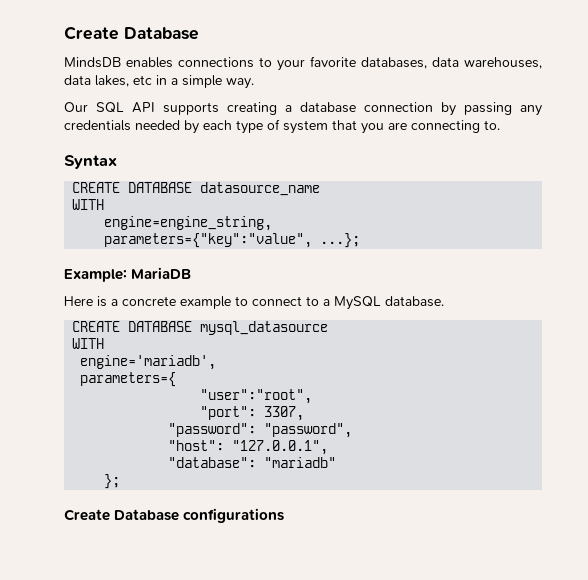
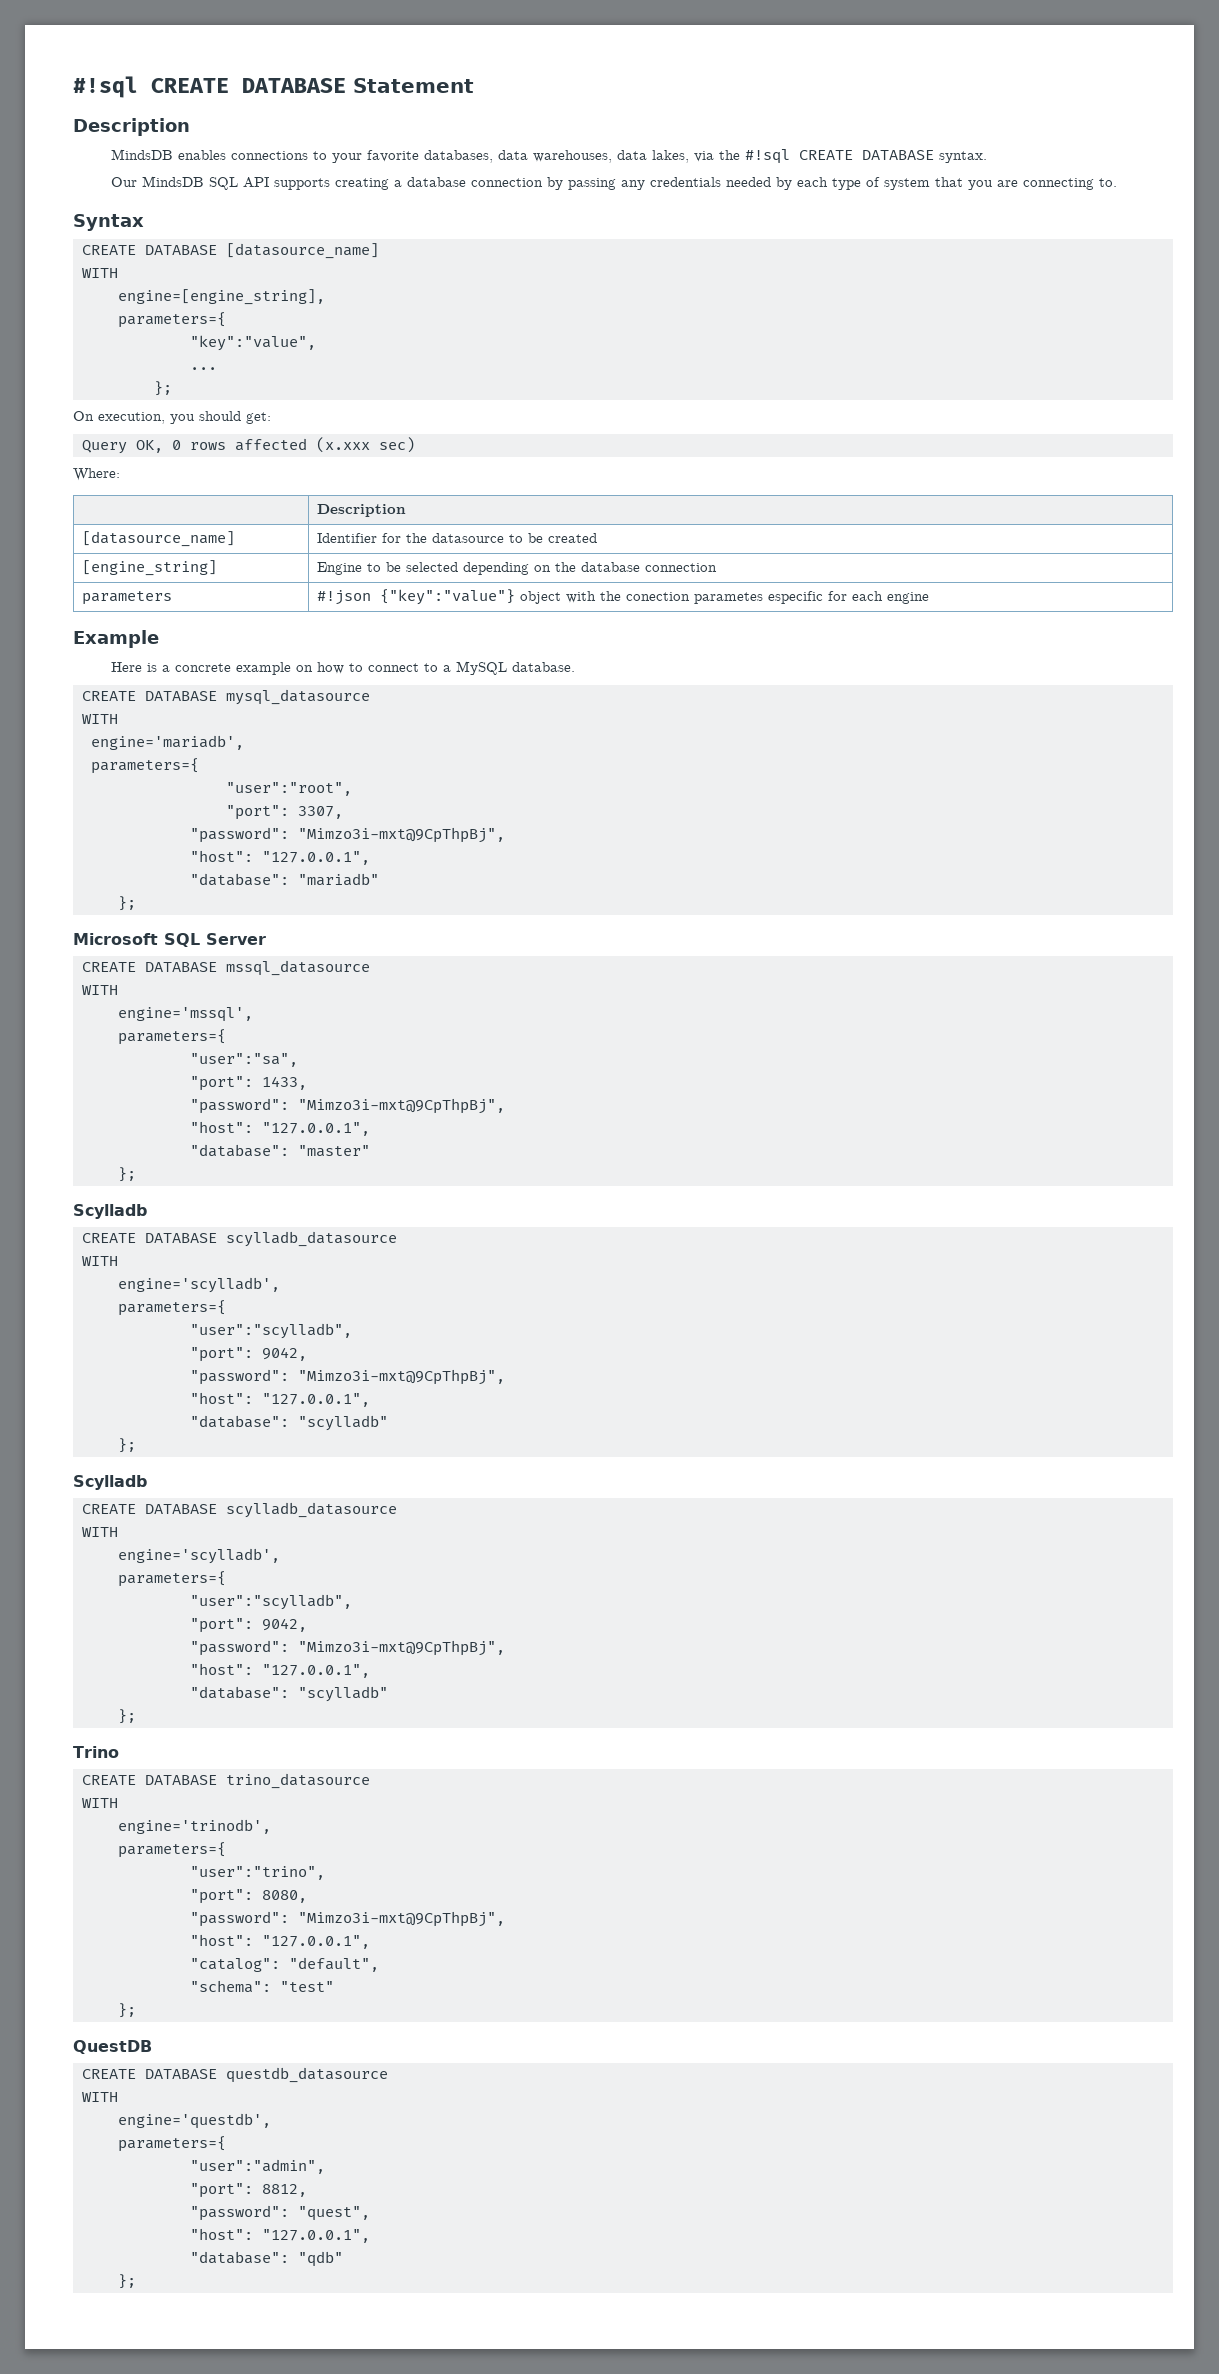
[64,26,199,40] Create Database -> [73,76,474,98] [73,118,190,136] #!sql CREATE DATABASE Statement // Description
[133,75,254,89] etc in a simple way. -> [693,149,987,164] via the #!sql CREATE DATABASE syntax.
(88, 107) none -> [141,176,204,187] MindsDB
[200,182,321,196] [72,199,105,210] [104,216,273,231] [104,233,361,248] [64,267,192,282] datasource_name // WITH // engine=engine_string, // parameters={"key":"value", ...}; // Example: MariaDB -> [226,243,379,259] [82,268,118,278] [118,289,325,305] [118,312,226,328] [190,335,316,351] [190,367,217,370] [154,381,172,396] [73,411,271,424] [82,437,415,454] [73,468,120,481] [316,504,406,517] [81,531,235,547] [316,533,597,543] [81,560,217,576] [316,562,717,575] [81,591,172,605] [316,589,929,605] [73,630,159,648] [datasource_name] // WITH // engine=[engine_string], // parameters={ // "key":"value", // ... // }; // On execution, you should get: // Query OK, 0 rows affected (x.xxx sec) // Where: // | Description // [datasource_name] | Identifier for the datasource to be created // [engine_string] | Engine to be selected depending on the database connection // parameters | #!json {"key":"value"} object with the conection parametes especific for each engine // Example
(231, 302) none -> [295,662,344,674] on how
[264,423,353,438] "password", -> [298,827,505,843] "Mimzo3i-mxt@9CpThpBj",
[64,508,285,523] Create Database configurations -> [73,933,266,947] [82,960,370,976] [82,985,118,995] [118,1007,253,1022] [118,1029,226,1045] [190,1053,298,1067] [190,1076,307,1091] [190,1098,505,1114] [190,1121,370,1136] [190,1144,370,1157] [118,1167,136,1182] [73,1204,147,1219] [82,1231,397,1247] [82,1256,118,1266] [118,1277,280,1293] [118,1300,226,1316] [190,1323,352,1339] [190,1347,307,1362] [190,1369,505,1385] [190,1392,370,1407] [190,1415,388,1431] [118,1438,136,1453] [73,1475,147,1490] [82,1502,397,1518] [82,1527,118,1537] [118,1548,280,1564] [118,1571,226,1587] [190,1594,352,1610] [190,1618,307,1633] [190,1640,505,1656] [190,1663,370,1678] [190,1686,388,1702] [118,1709,136,1724] [73,1746,119,1758] [82,1773,370,1789] [82,1798,118,1808] [118,1819,271,1834] [118,1842,226,1858] [190,1866,325,1880] [190,1889,307,1904] [190,1911,505,1927] [190,1934,370,1949] [190,1957,379,1972] [190,1980,334,1993] [118,2003,136,2018] [73,2040,152,2054] [82,2067,388,2083] [82,2092,118,2102] [118,2113,271,2129] [118,2136,226,2152] [190,2159,325,2174] [190,2183,307,2198] [190,2205,370,2221] [190,2228,370,2243] [190,2251,343,2267] [118,2274,136,2289] Microsoft SQL Server // CREATE DATABASE mssql_datasource // WITH // engine='mssql', // parameters={ // "user":"sa", // "port": 1433, // "password": "Mimzo3i-mxt@9CpThpBj", // "host": "127.0.0.1", // "database": "master" // }; // Scylladb // CREATE DATABASE scylladb_datasource // WITH // engine='scylladb', // parameters={ // "user":"scylladb", // "port": 9042, // "password": "Mimzo3i-mxt@9CpThpBj", // "host": "127.0.0.1", // "database": "scylladb" // }; // Scylladb // CREATE DATABASE scylladb_datasource // WITH // engine='scylladb', // parameters={ // "user":"scylladb", // "port": 9042, // "password": "Mimzo3i-mxt@9CpThpBj", // "host": "127.0.0.1", // "database": "scylladb" // }; // Trino // CREATE DATABASE trino_datasource // WITH // engine='trinodb', // parameters={ // "user":"trino", // "port": 8080, // "password": "Mimzo3i-mxt@9CpThpBj", // "host": "127.0.0.1", // "catalog": "default", // "schema": "test" // }; // QuestDB // CREATE DATABASE questdb_datasource // WITH // engine='questdb', // parameters={ // "user":"admin", // "port": 8812, // "password": "quest", // "host": "127.0.0.1", // "database": "qdb" // };

